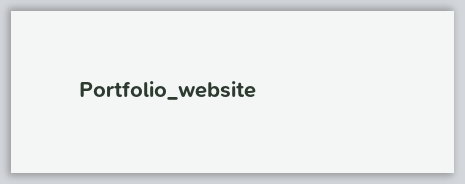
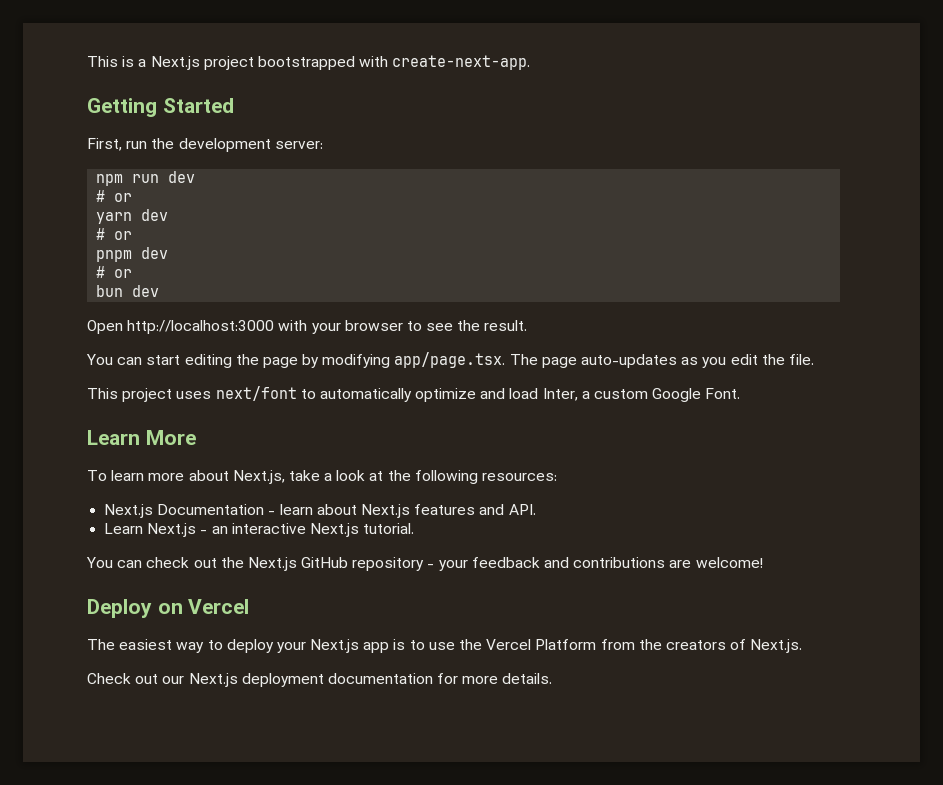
[79,81,256,100] Portfolio_website -> [87,55,531,70] [87,98,234,117] [87,138,323,152] [96,171,196,186] [96,190,133,202] [96,209,169,224] [96,228,133,240] [96,247,169,262] [96,266,133,278] [96,285,160,297] [87,320,528,334] [86,352,814,368] [87,386,741,402] [87,430,196,445] [87,470,558,484] [104,504,536,518] [104,523,415,537] [86,557,763,571] [87,599,250,618] [87,639,803,653] [87,673,553,687] This is a Next.js project bootstrapped with create-next-app. // Getting Started // First, run the development server: // npm run dev // # or // yarn dev // # or // pnpm dev // # or // bun dev // Open http://localhost:3000 with your browser to see the result. // You can start editing the page by modifying app/page.tsx. The page auto-updates as you edit the file. // This project uses next/font to automatically optimize and load Inter, a custom Google Font. // Learn More // To learn more about Next.js, take a look at the following resources: // Next.js Documentation - learn about Next.js features and API. // Learn Next.js - an interactive Next.js tutorial. // You can check out the Next.js GitHub repository - your feedback and contributions are welcome! // Deploy on Vercel // The easiest way to deploy your Next.js app is to use the Vercel Platform from the creators of Next.js. // Check out our Next.js deployment documentation for more details.

